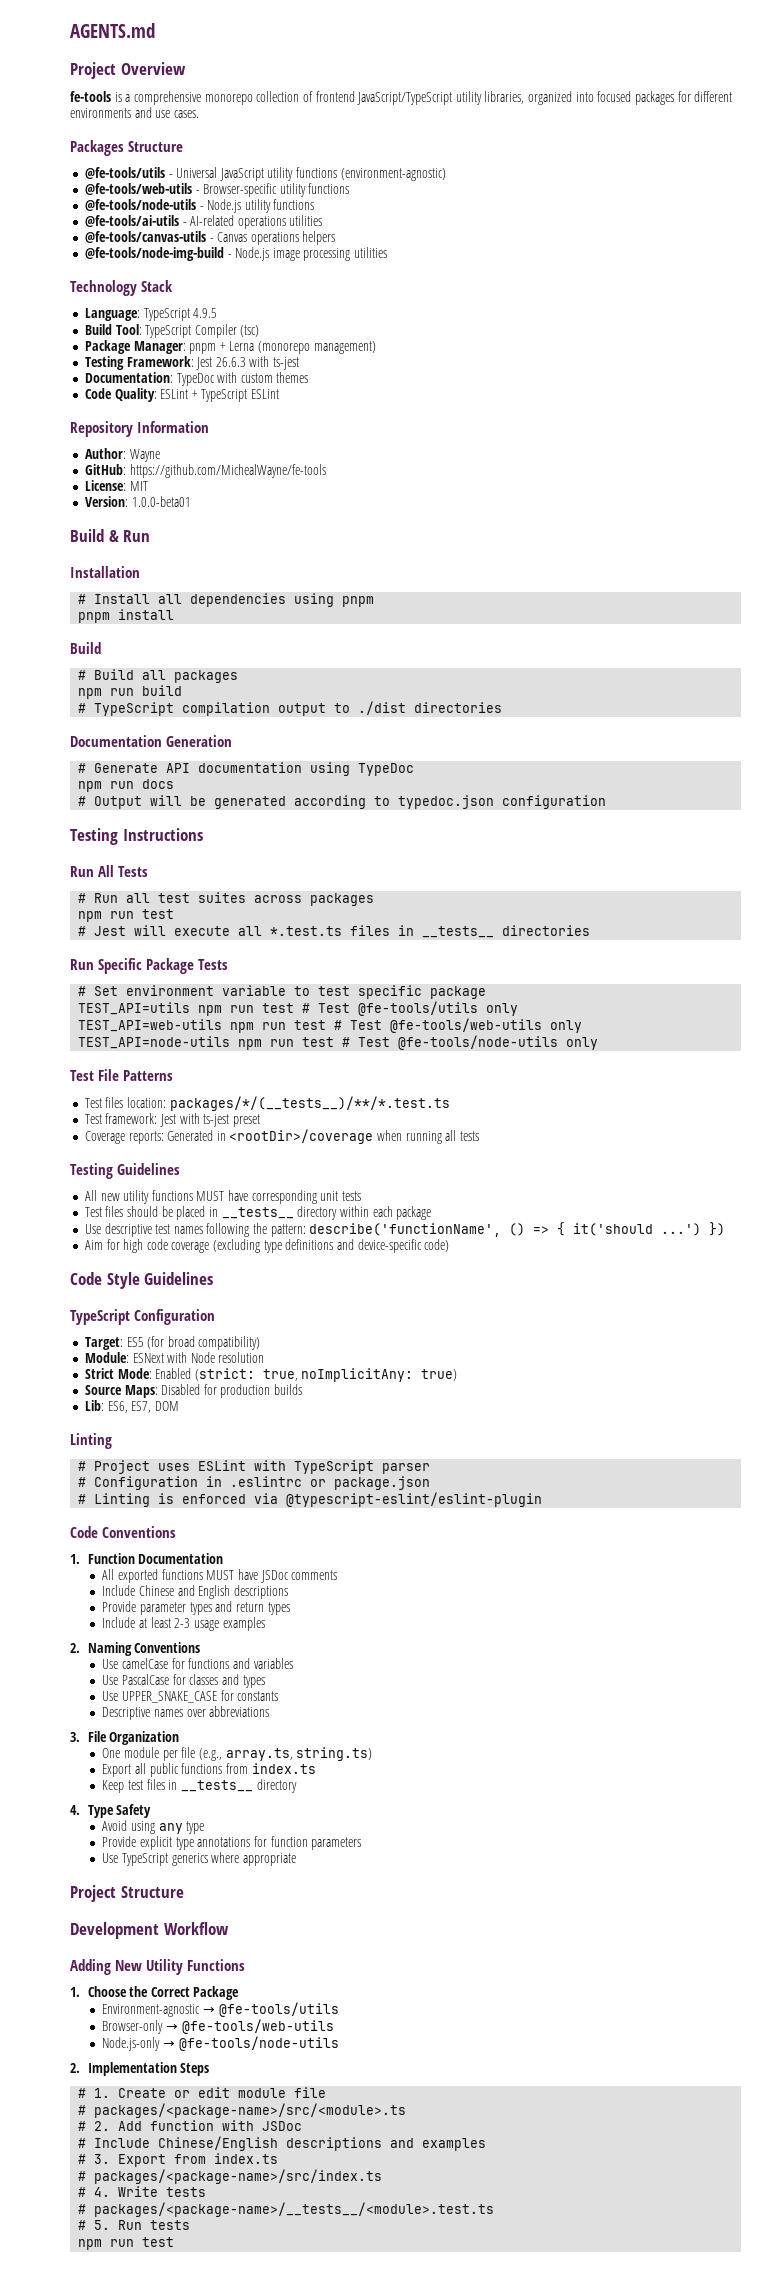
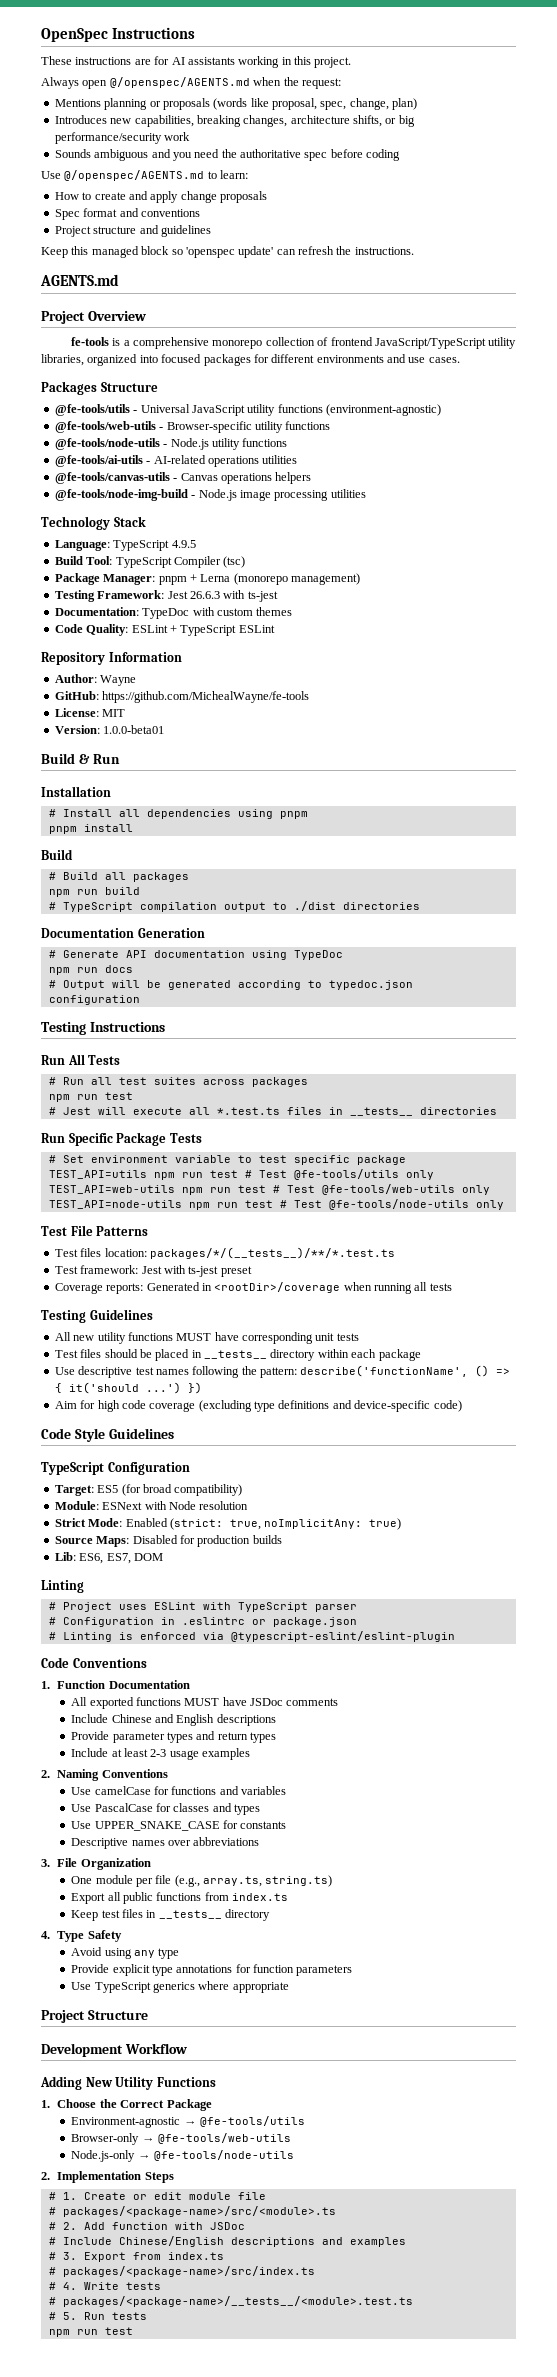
(70, 30) none -> [41,27,196,42] [41,56,352,68] [41,77,341,89] [54,98,418,110] [54,115,415,127] [54,132,191,144] [54,149,401,161] [41,170,249,181] [54,191,267,203] [54,208,200,220] [54,225,211,237] [41,246,414,258] OpenSpec Instructions // These instructions are for AI assistants working in this project. // Always open @/openspec/AGENTS.md when the request: // Mentions planning or proposals (words like proposal, spec, change, plan) // Introduces new capabilities, breaking changes, architecture shifts, or big performance/security work // Sounds ambiguous and you need the authoritative spec before coding // Use @/openspec/AGENTS.md to learn: // How to create and apply change proposals // Spec format and conventions // Project structure and guidelines // Keep this managed block so 'openspec update' can refresh the instructions. //

